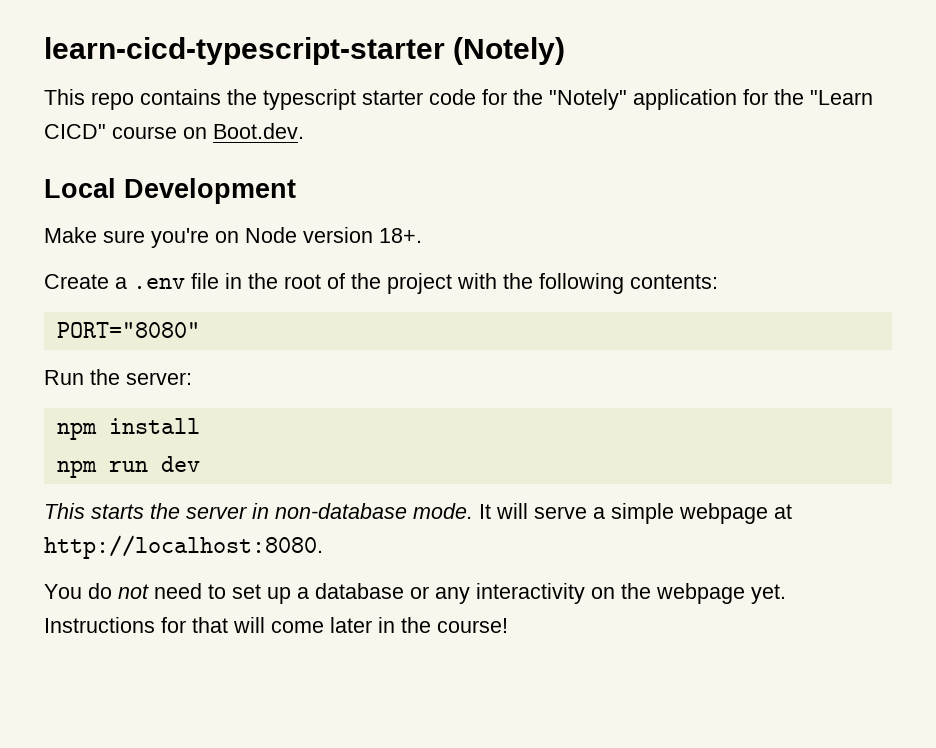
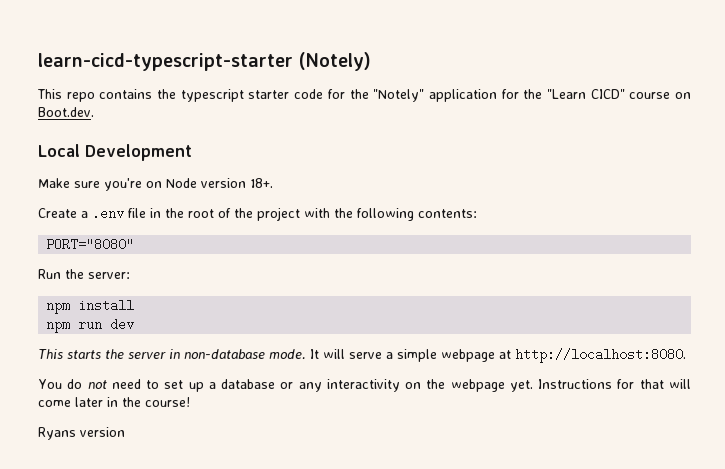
(508, 625) none -> [38,427,125,440] // Ryans version

